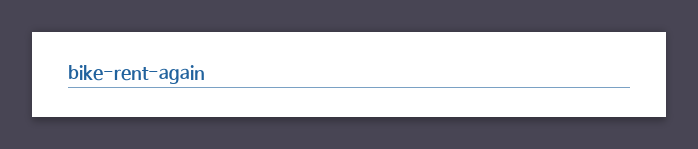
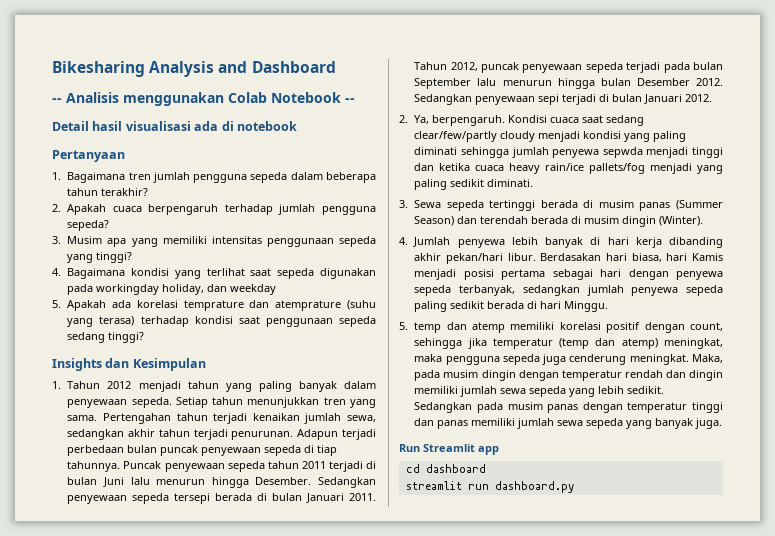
[68,65,205,84] bike-rent-again -> [52,61,336,77] [52,92,355,106] [52,121,297,131] [52,150,125,162] [52,172,376,183] [67,188,149,196] [52,204,376,215] [67,220,110,231] [52,236,376,247] [67,252,133,263] [52,268,376,279] [67,284,277,295] [52,300,376,311] [67,316,377,327] [67,332,145,343] [52,358,206,371] [52,381,377,392] [67,397,376,408] [67,413,377,424] [67,429,376,440] [67,445,338,456] [67,461,376,472] [67,477,376,488] [67,493,376,504] [414,62,723,73] [414,78,723,89] [414,94,713,105] [399,115,645,126] [414,131,687,142] [414,147,723,158] [414,163,723,174] [414,179,534,190] [399,200,723,211] [414,216,704,227] [399,237,723,248] [414,253,723,264] [414,269,723,280] [414,285,723,296] [414,301,609,312] [399,322,723,333] [414,338,723,349] [414,354,723,365] [414,370,723,381] [414,386,665,397] [414,402,723,413] [414,418,723,429] [399,444,499,455] [405,464,486,473] [405,481,574,493] Bikesharing Analysis and Dashboard // -- Analisis menggunakan Colab Notebook -- // Detail hasil visualisasi ada di notebook // Pertanyaan // 1. Bagaimana tren jumlah pengguna sepeda dalam beberapa tahun terakhir? // 2. Apakah cuaca berpengaruh terhadap jumlah pengguna sepeda? // 3. Musim apa yang memiliki intensitas penggunaan sepeda yang tinggi? // 4. Bagaimana kondisi yang terlihat saat sepeda digunakan pada workingday holiday, dan weekday // 5. Apakah ada korelasi temprature dan atemprature (suhu yang terasa) terhadap kondisi saat penggunaan sepeda sedang tinggi? // Insights dan Kesimpulan // 1. Tahun 2012 menjadi tahun yang paling banyak dalam penyewaan sepeda. Setiap tahun menunjukkan tren yang sama. Pertengahan tahun terjadi kenaikan jumlah sewa, sedangkan akhir tahun terjadi penurunan. Adapun terjadi perbedaan bulan puncak penyewaan sepeda di tiap tahunnya. Puncak penyewaan sepeda tahun 2011 terjadi di bulan Juni lalu menurun hingga Desember. Sedangkan penyewaan sepeda tersepi berada di bulan Januari 2011. Tahun 2012, puncak penyewaan sepeda terjadi pada bulan September lalu menurun hingga bulan Desember 2012. Sedangkan penyewaan sepi terjadi di bulan Januari 2012. // 2. Ya, berpengaruh. Kondisi cuaca saat sedang clear/few/partly cloudy menjadi kondisi yang paling diminati sehingga jumlah penyewa sepwda menjadi tinggi dan ketika cuaca heavy rain/ice pallets/fog menjadi yang paling sedikit diminati. // 3. Sewa sepeda tertinggi berada di musim panas (Summer Season) dan terendah berada di musim dingin (Winter). // 4. Jumlah penyewa lebih banyak di hari kerja dibanding akhir pekan/hari libur. Berdasakan hari biasa, hari Kamis menjadi posisi pertama sebagai hari dengan penyewa sepeda terbanyak, sedangkan jumlah penyewa sepeda paling sedikit berada di hari Minggu. // 5. temp dan atemp memiliki korelasi positif dengan count, sehingga jika temperatur (temp dan atemp) meningkat, maka pengguna sepeda juga cenderung meningkat. Maka, pada musim dingin dengan temperatur rendah dan dingin memiliki jumlah sewa sepeda yang lebih sedikit. Sedangkan pada musim panas dengan temperatur tinggi dan panas memiliki jumlah sewa sepeda yang banyak juga. // Run Streamlit app // cd dashboard // streamlit run dashboard.py

